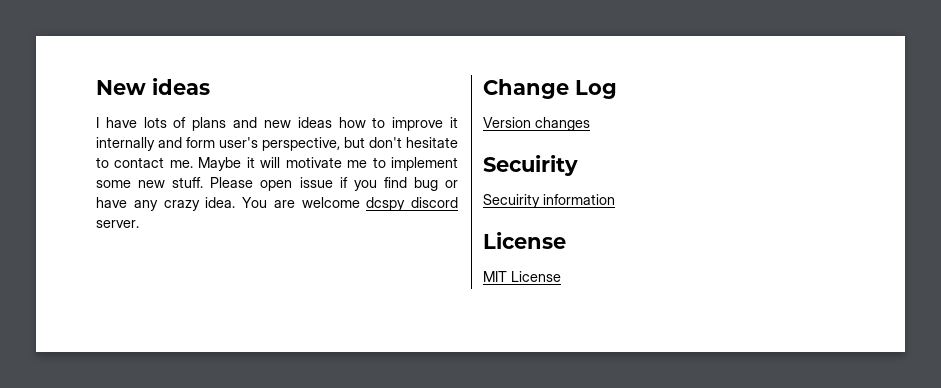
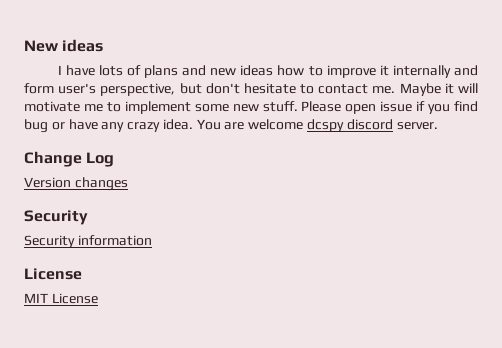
[483,155,578,176] [483,194,540,208] Secuirity // Secuirity -> [24,210,88,225] [24,235,75,248] Security // Security

